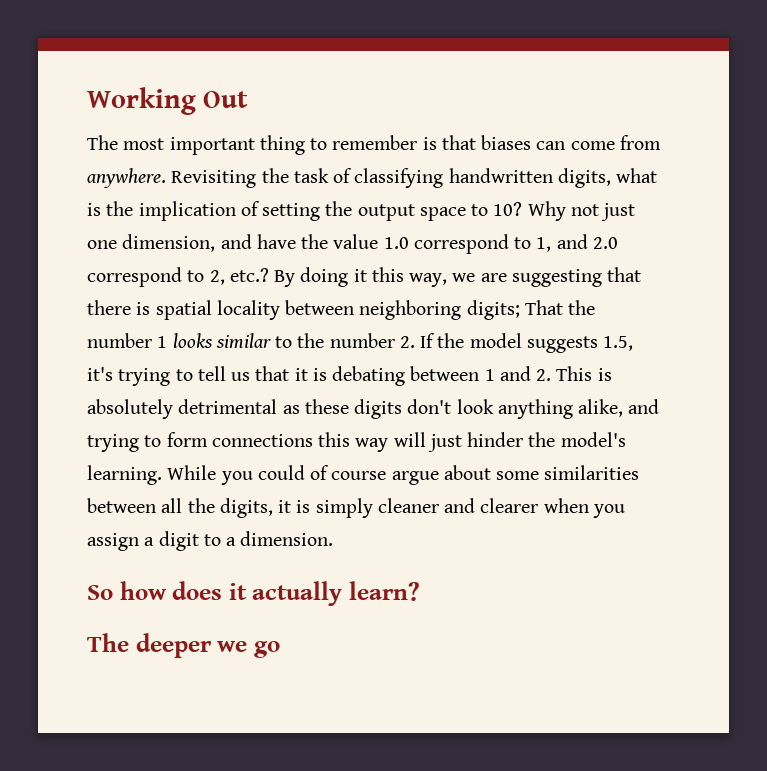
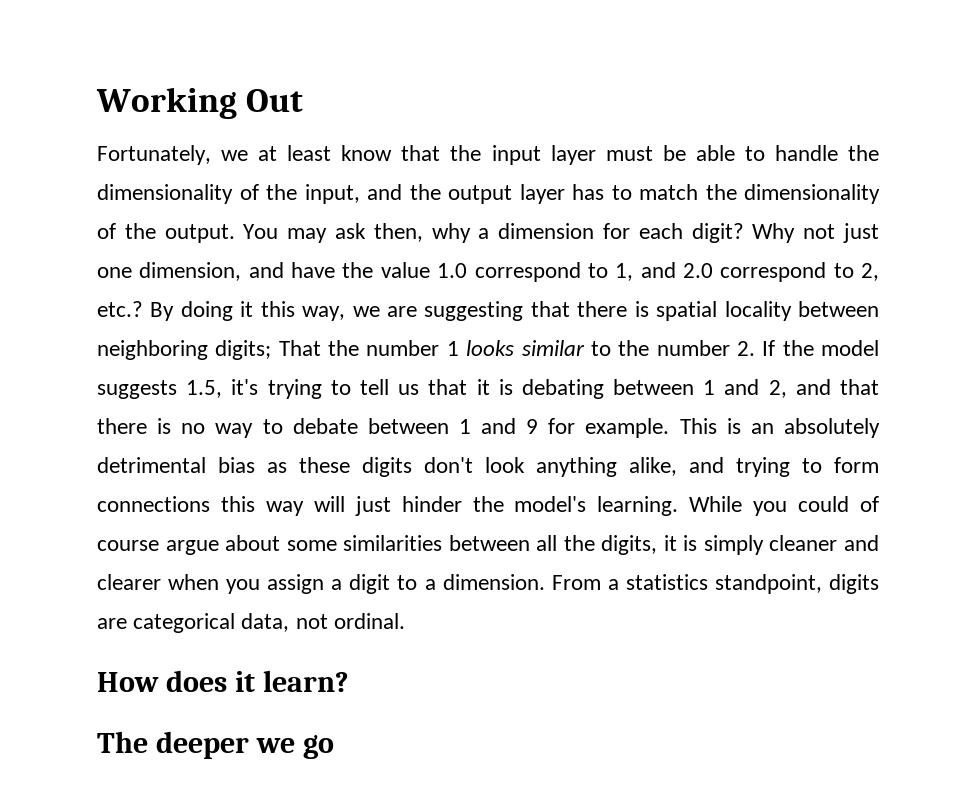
[87,135,661,155] [87,168,658,188] [87,201,523,221] The most important thing to remember is that biases can come from anywhere. Revisiting the task of classifying handwritten digits, what is the implication of setting the output space to 10? -> [97,145,879,165] [97,184,880,204] [97,223,744,243] Fortunately, we at least know that the input layer must be able to handle the dimensionality of the input, and the output layer has to match the dimensionality of the output. You may ask then, why a dimension for each digit?
[536,369,552,381] 2. -> [768,379,879,398] [97,418,670,438] 2, and that there is no way to debate between 1 and 9 for example.
(612, 374) none -> [750,423,774,434] an
(278, 406) none -> [218,457,255,473] bias
[87,581,166,600] // So how -> [551,574,880,594] [97,613,405,633] [97,672,159,692] From a statistics standpoint, digits are categorical data, not ordinal. // How
[252,581,343,606] actually -> (255, 681) none

